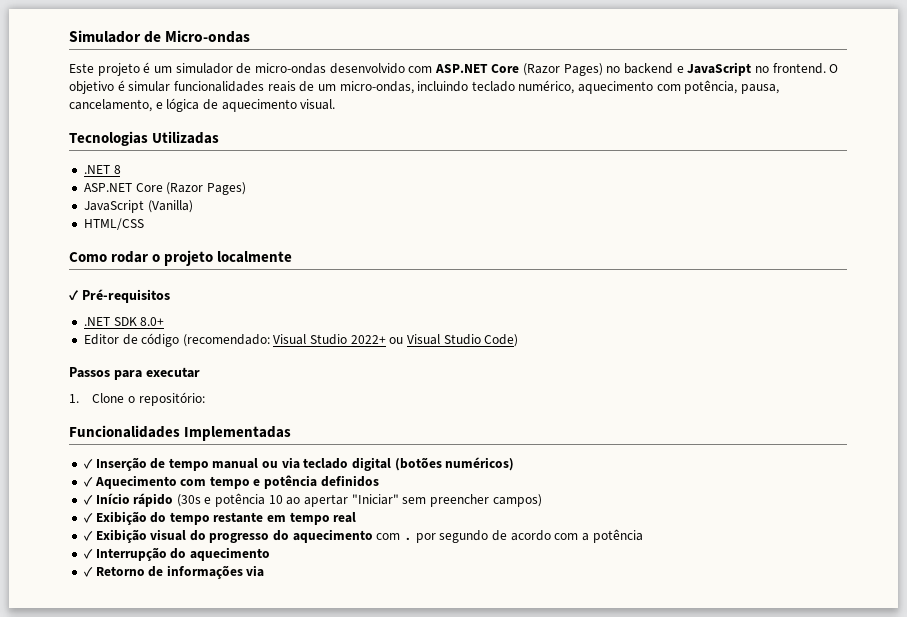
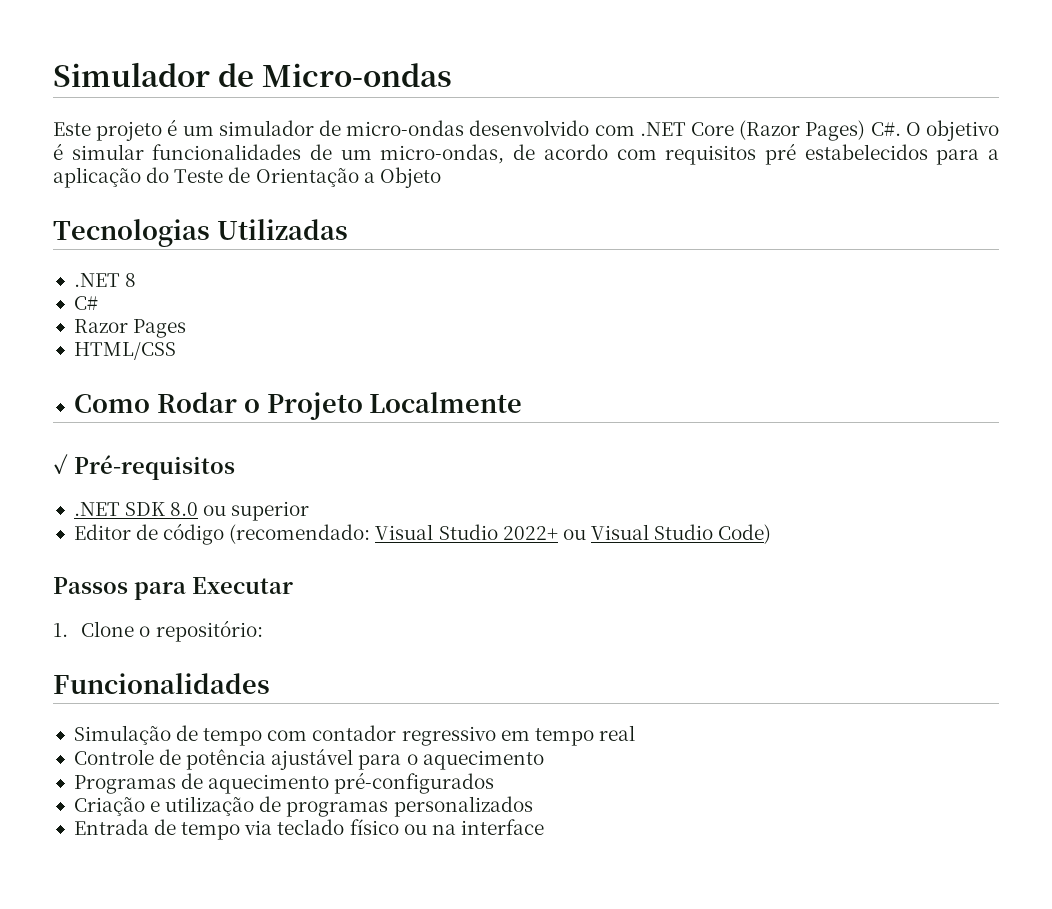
[434,62,826,76] ASP.NET Core (Razor Pages) no backend e JavaScript no frontend. -> [639,120,901,141] .NET Core (Razor Pages) C#.
[267,81,296,92] reais -> (302, 152) none
[417,80,780,94] [69,98,336,112] [69,131,220,146] [83,165,121,174] [83,182,246,195] [83,200,193,213] [83,218,144,230] [69,250,293,266] incluindo teclado numérico, aquecimento com potência, pausa, cancelamento, e lógica de aquecimento visual. // Tecnologias Utilizadas // .NET 8 // ASP.NET Core (Razor Pages) // JavaScript (Vanilla) // HTML/CSS // Como rodar o projeto localmente -> [513,143,1000,165] [53,167,441,188] [53,219,348,247] [73,273,137,287] [73,296,98,310] [73,319,187,338] [73,342,176,360] [73,392,523,420] de acordo com requisitos pré estabelecidos para a aplicação do Teste de Orientação a Objeto // Tecnologias Utilizadas // .NET 8 // C# // Razor Pages // HTML/CSS // Como Rodar o Projeto Localmente
[140,317,165,326] 8.0+ -> [170,501,310,521] 8.0 ou superior
[145,367,200,378] executar -> [192,577,293,594] Executar
[184,426,292,441] [83,457,515,471] [83,475,379,489] [83,493,542,507] [83,511,357,525] [83,529,643,543] [83,547,270,561] [83,565,265,579] Implementadas // ✓ Inserção de tempo manual ou via teclado digital (botões numéricos) // ✓ Aquecimento com tempo e potência definidos // ✓ Início rápido (30s e potência 10 ao apertar "Iniciar" sem preencher campos) // ✓ Exibição do tempo restante em tempo real // ✓ Exibição visual do progresso do aquecimento com . por segundo de acordo com a potência // ✓ Interrupção do aquecimento // ✓ Retorno de informações via -> [73,725,635,746] [73,748,544,770] [73,772,495,794] [73,796,533,817] [73,819,544,840] // Simulação de tempo com contador regressivo em tempo real // Controle de potência ajustável para o aquecimento // Programas de aquecimento pré-configurados // Criação e utilização de programas personalizados // Entrada de tempo via teclado físico ou na interface

